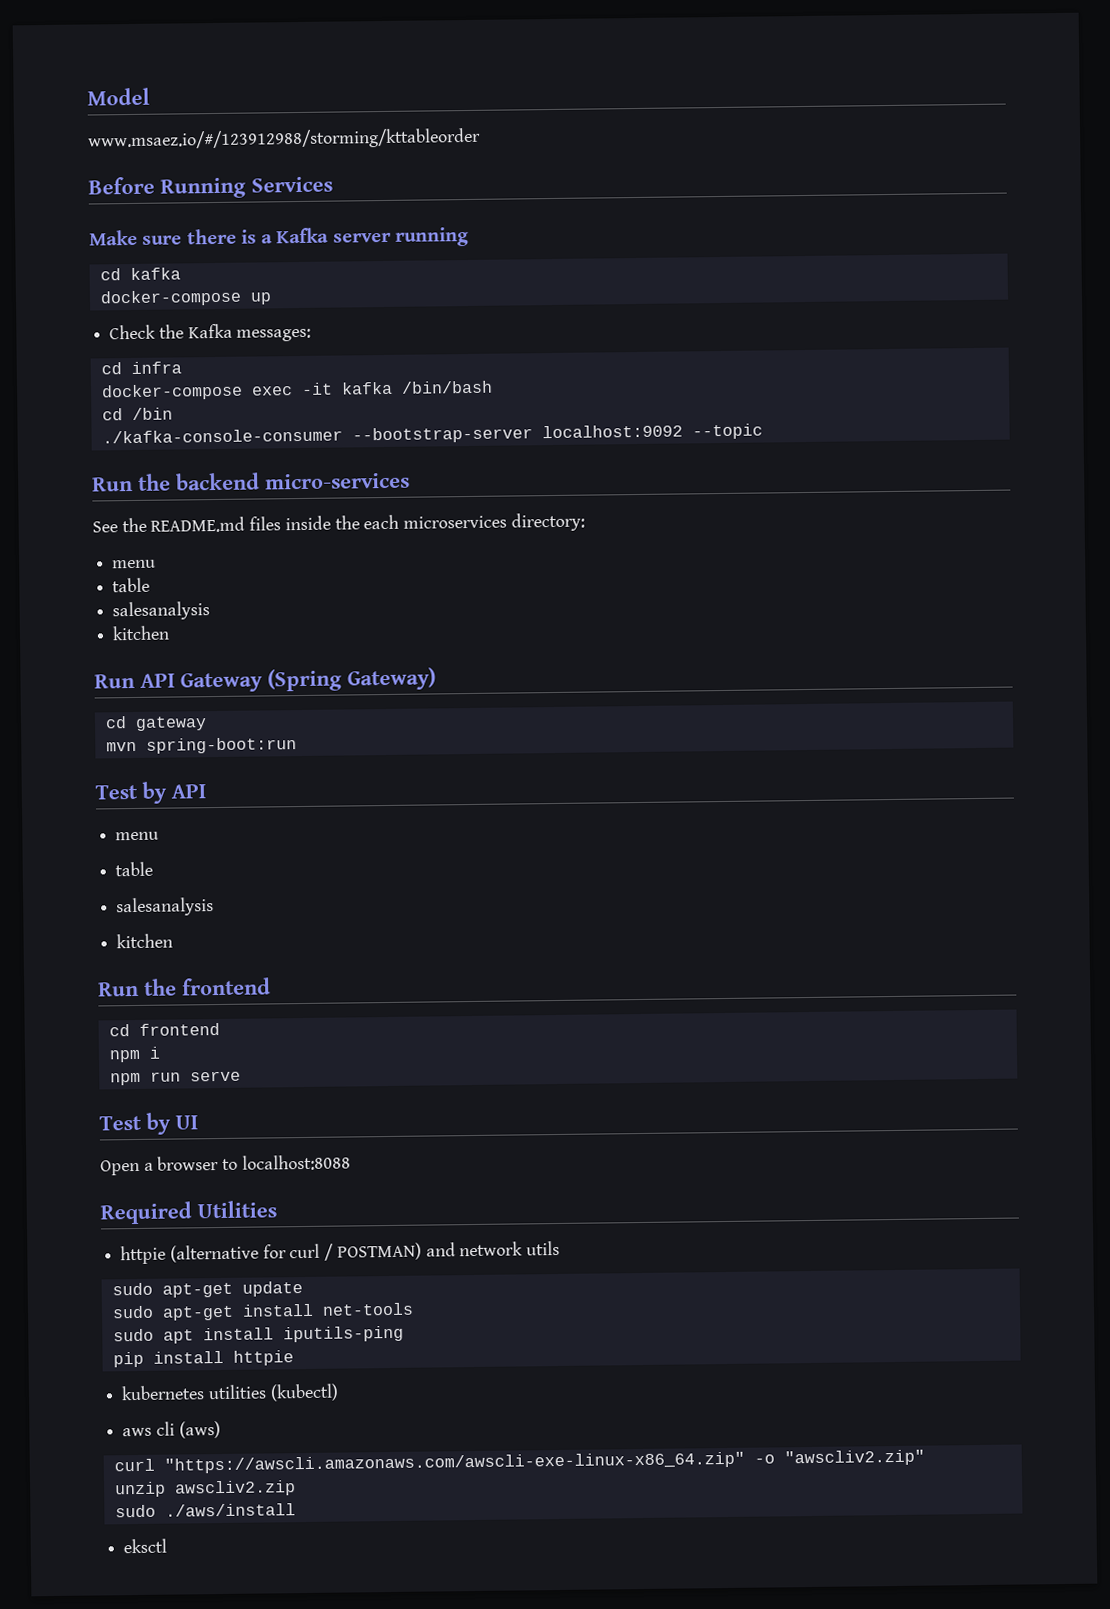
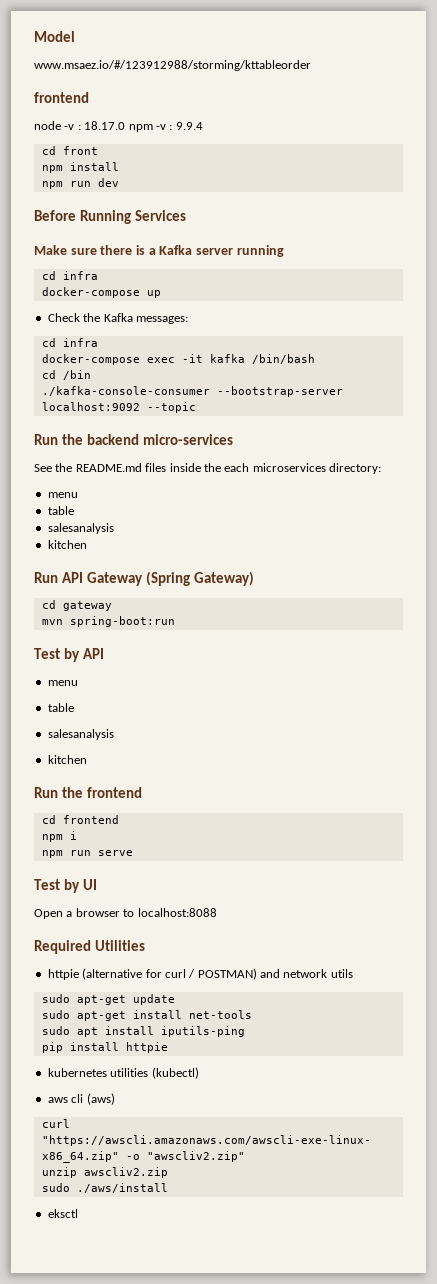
(481, 139) none -> [34,92,89,103] [34,121,203,132] [41,146,98,155] [41,162,119,173] [41,178,119,189] // frontend // node -v : 18.17.0 npm -v : 9.9.4 // cd front // npm install // npm run dev
[129,267,181,281] kafka -> [62,271,98,280] infra

